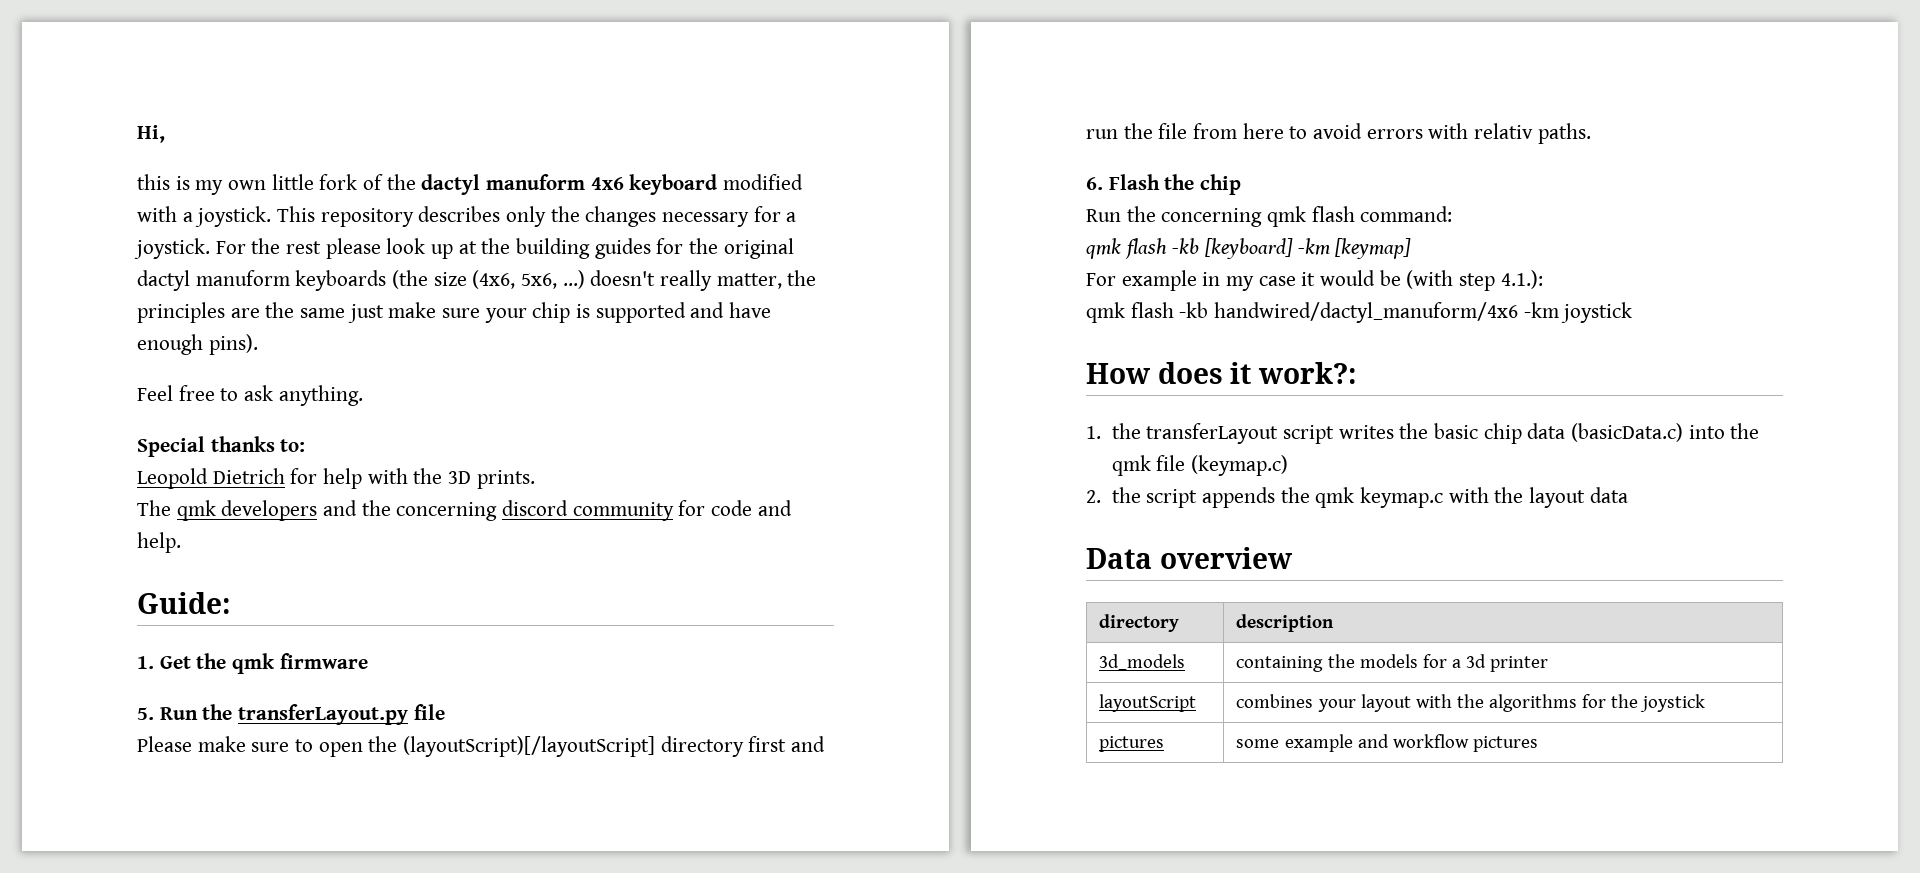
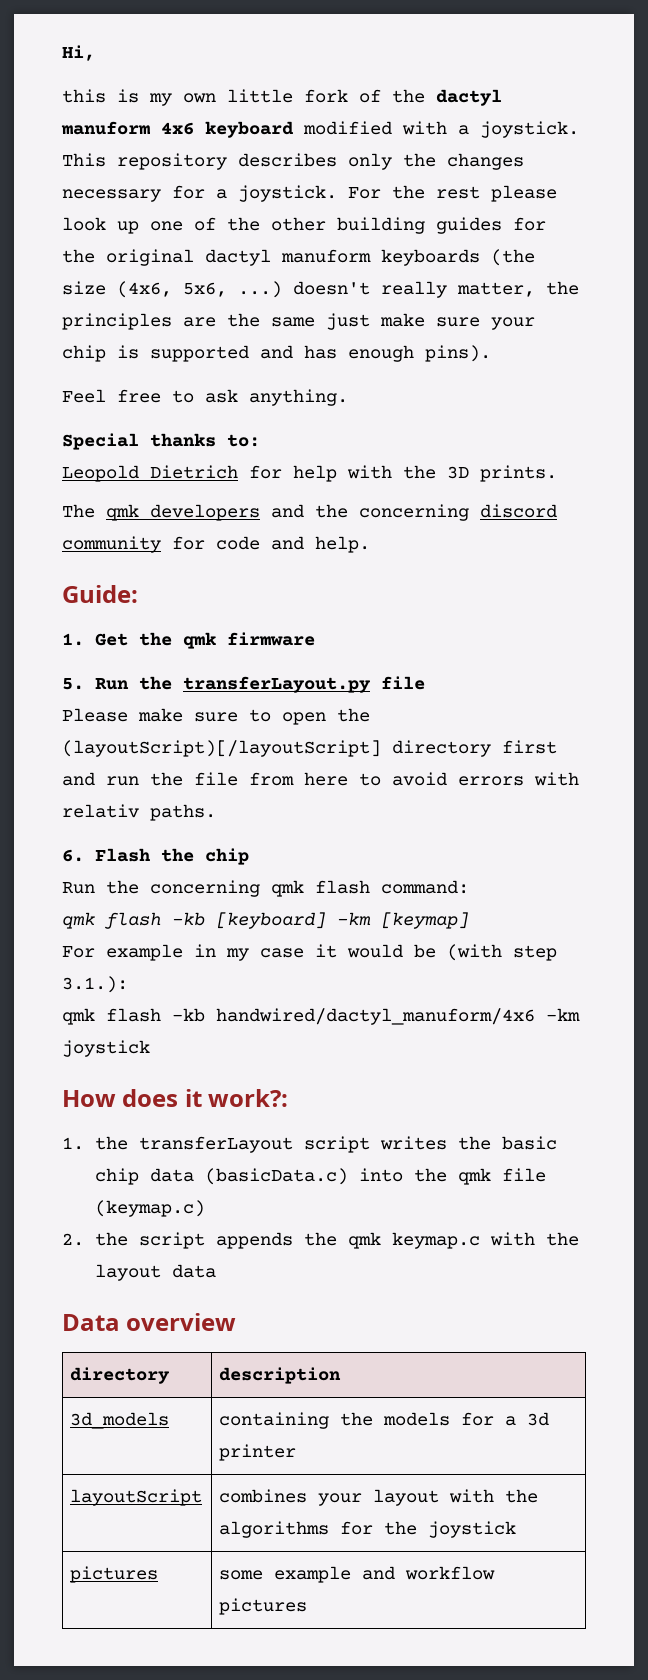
[458,238,511,254] at the -> [150,217,326,231] one of the other
[729,302,772,318] have -> [304,345,337,359] has
[1500,270,1543,289] 4.1.): -> [62,976,128,993] 3.1.):

